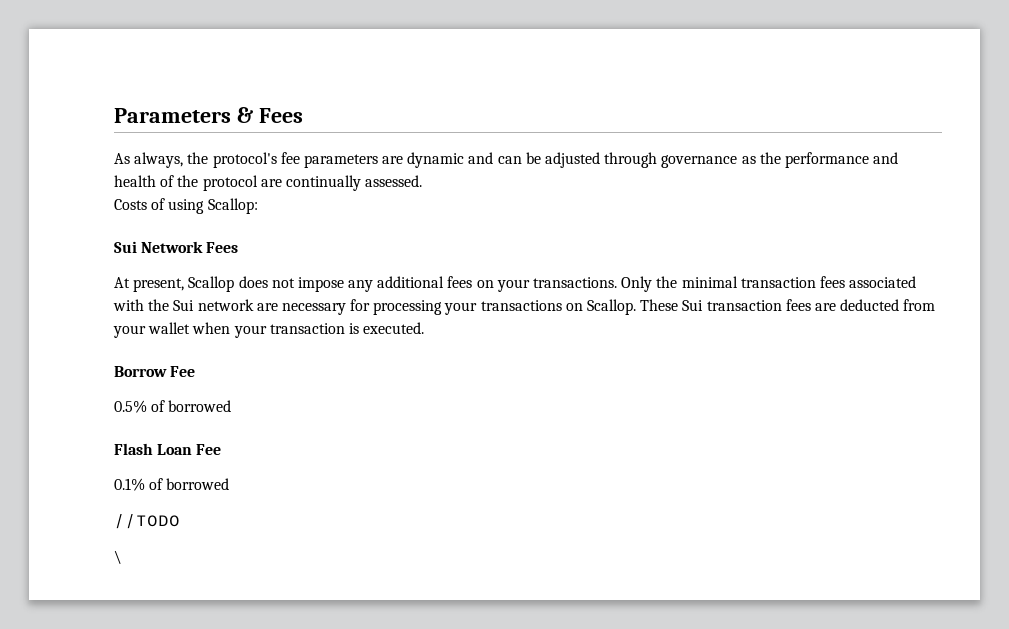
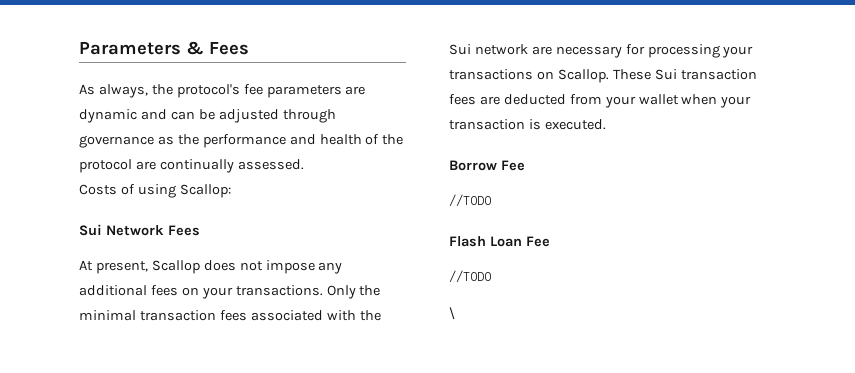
[114,400,232,413] 0.5% of borrowed -> [449,194,491,207] //TODO
[114,478,230,491] // 0.1% of borrowed -> (550, 241) none

